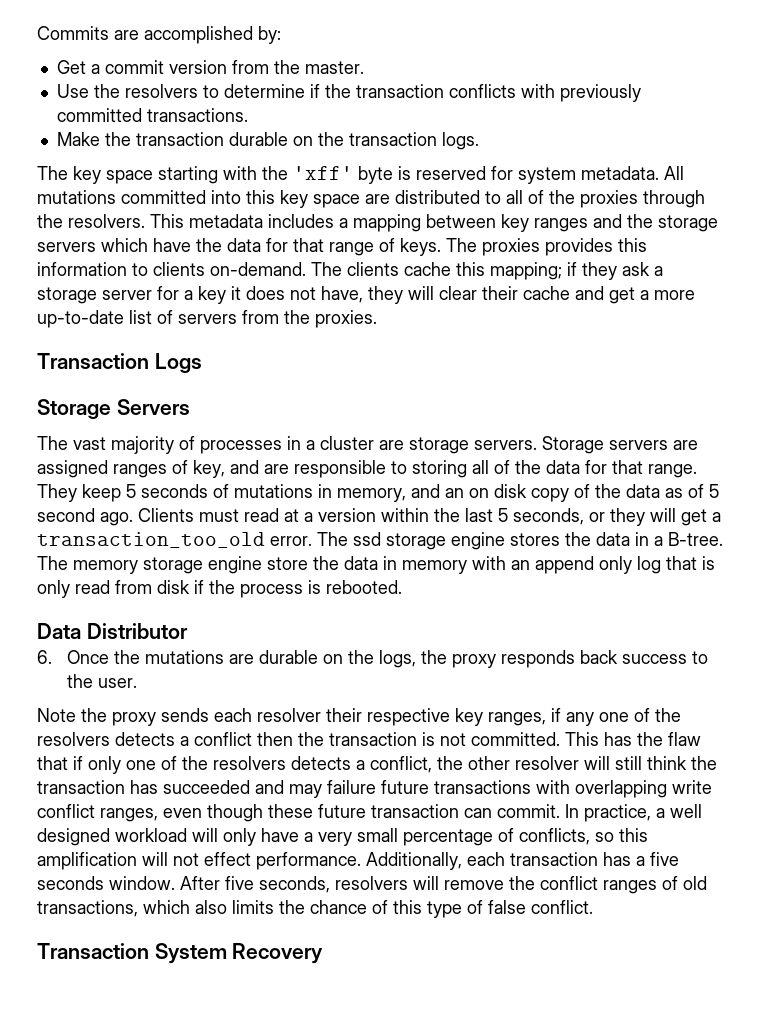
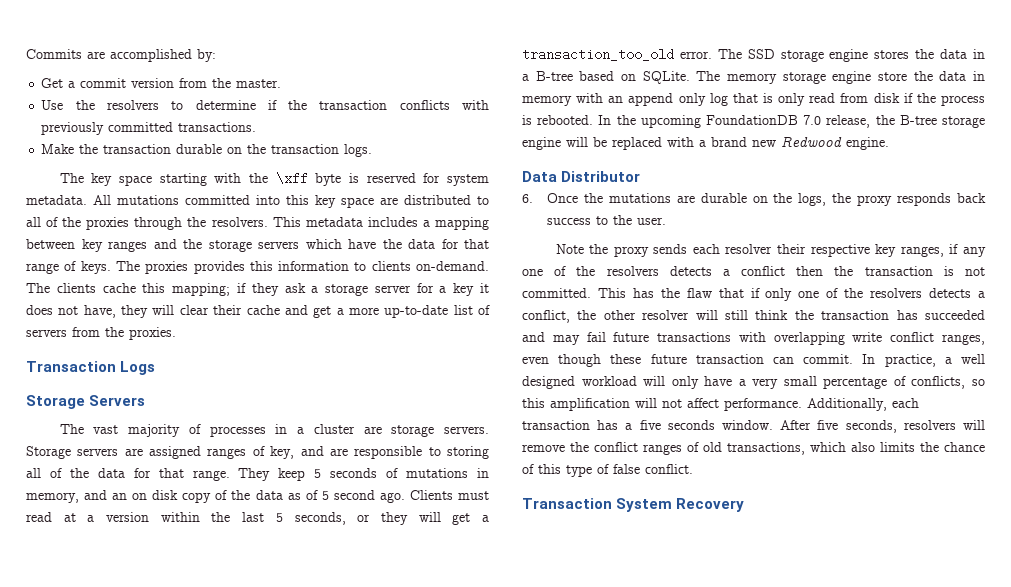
[293,166,353,180] 'xff' -> [275,172,308,185] \xff
[353,532,381,546] ssd -> [747,49,775,59] SSD
[668,532,723,546] B-tree. -> [535,71,690,84] B-tree based on SQLite.
(402, 587) none -> [598,115,985,128] [522,136,889,150] In the upcoming FoundationDB 7.0 release, the B-tree storage engine will be replaced with a brand new Redwood engine.
[327,780,376,794] failure -> [586,332,606,342] fail
[204,852,251,866] effect -> [687,398,719,408] affect

